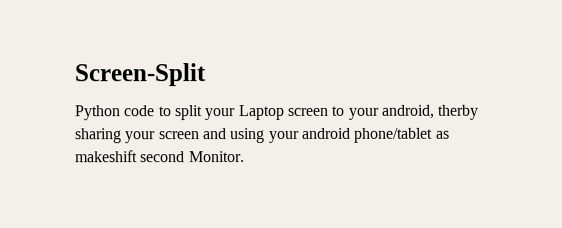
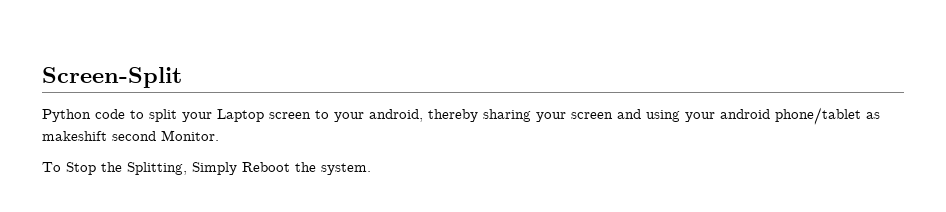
[437,104,480,120] therby -> [428,109,478,122] thereby
(245, 157) none -> [42,162,371,175] // To Stop the Splitting, Simply Reboot the system.

